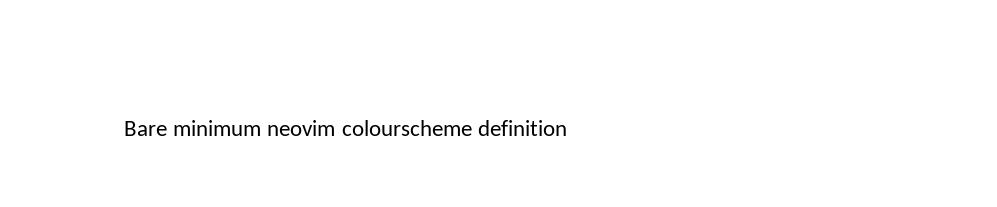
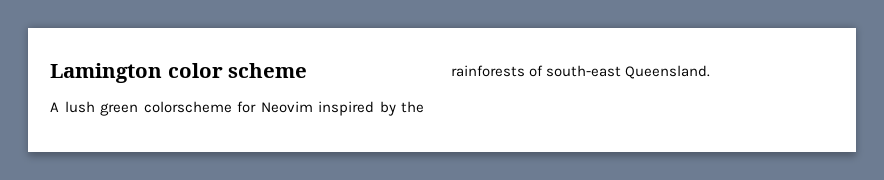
[124,120,567,136] Bare minimum neovim colourscheme definition -> [50,63,308,83] [50,101,424,116] [451,65,711,79] Lamington color scheme // A lush green colorscheme for Neovim inspired by the rainforests of south-east Queensland.

